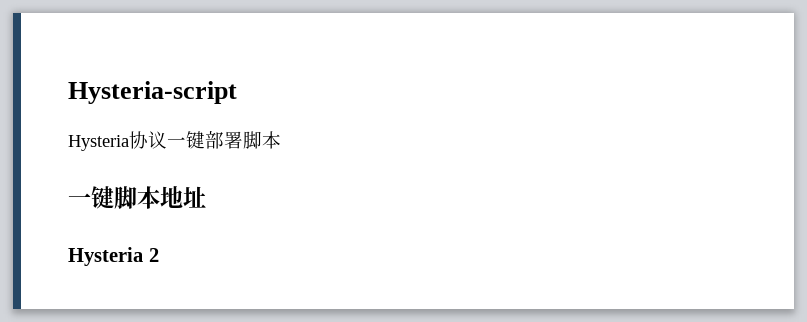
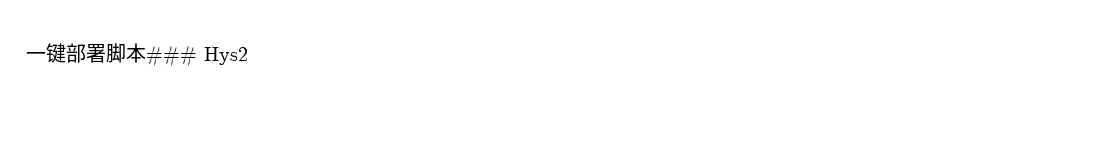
[68,81,237,104] [68,131,167,151] Hysteria-script // Hysteria协议 -> (26, 56) none
[68,186,206,209] [68,247,159,266] // 一键脚本地址 // Hysteria 2 -> [146,45,248,67] ### Hys2

